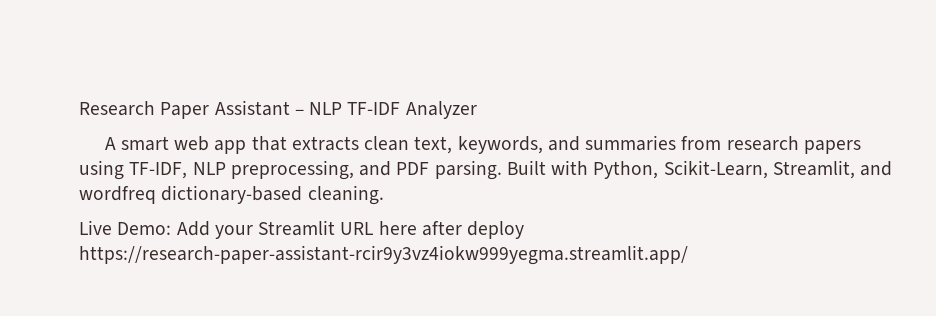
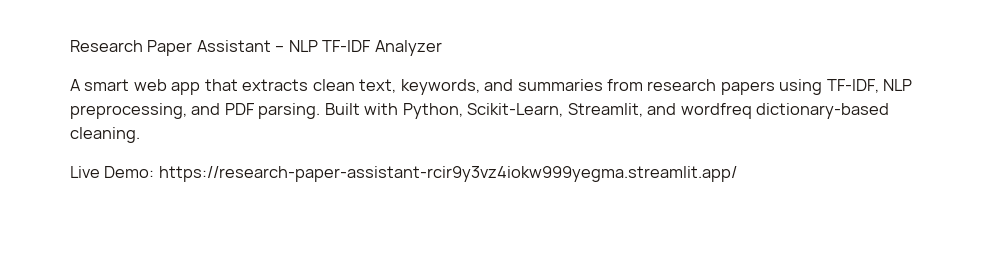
[176,220,525,239] Add your Streamlit URL here after deploy -> (155, 172) none

